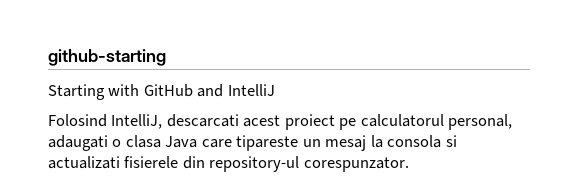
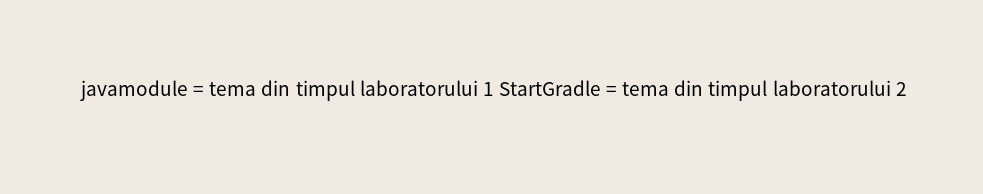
[48,49,166,66] [48,84,275,100] [48,114,513,130] [48,135,457,151] [48,156,409,172] github-starting // Starting with GitHub and IntelliJ // Folosind IntelliJ, descarcati acest proiect pe calculatorul personal, adaugati o clasa Java care tipareste un mesaj la consola si actualizati fisierele din repository-ul corespunzator. -> [80,80,907,101] javamodule = tema din timpul laboratorului 1 StartGradle = tema din timpul laboratorului 2

